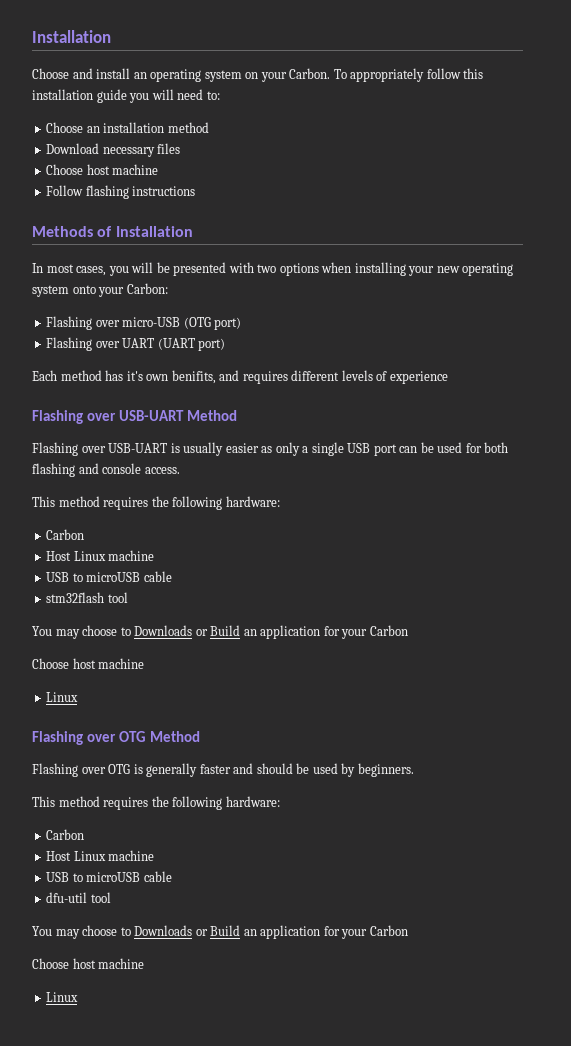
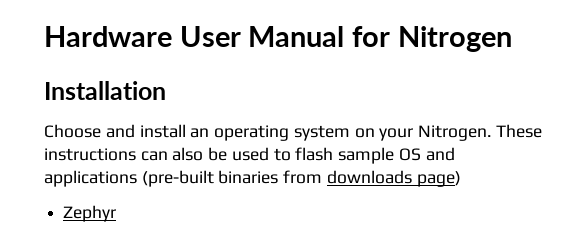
(32, 36) none -> [44,26,512,52] Hardware User Manual for Nitrogen //
[289,68,484,82] [32,89,220,103] [46,122,209,133] [46,143,181,157] [46,164,159,175] [46,185,196,199] [32,226,193,237] [32,262,514,276] [32,283,168,297] [46,316,242,330] [46,337,226,351] [32,370,448,384] [32,410,237,424] [32,442,509,456] [32,463,180,477] [32,496,280,510] [46,529,85,540] [46,550,155,561] [46,571,172,582] [46,592,128,603] [32,625,408,639] [32,658,145,669] [46,692,79,702] [32,731,200,745] [32,763,414,777] [32,796,280,810] [46,829,85,840] [46,850,155,861] [46,871,172,882] [46,892,111,903] [32,925,408,939] [32,958,145,969] [46,992,79,1002] Carbon. To appropriately follow this installation guide you will need to: // Choose an installation method // Download necessary files // Choose host machine // Follow flashing instructions // Methods of Installation // In most cases, you will be presented with two options when installing your new operating system onto your Carbon: // Flashing over micro-USB (OTG port) // Flashing over UART (UART port) // Each method has it's own benifits, and requires different levels of experience // Flashing over USB-UART Method // Flashing over USB-UART is usually easier as only a single USB port can be used for both flashing and console access. // This method requires the following hardware: // Carbon // Host Linux machine // USB to microUSB cable // stm32flash tool // You may choose to Downloads or Build an application for your Carbon // Choose host machine // Linux // Flashing over OTG Method // Flashing over OTG is generally faster and should be used by beginners. // This method requires the following hardware: // Carbon // Host Linux machine // USB to microUSB cable // dfu-util tool // You may choose to Downloads or Build an application for your Carbon // Choose host machine // Linux -> [418,124,542,141] [44,147,455,164] [44,170,461,187] [63,205,117,222] Nitrogen. These instructions can also be used to flash sample OS and applications (pre-built binaries from downloads page) // Zephyr

